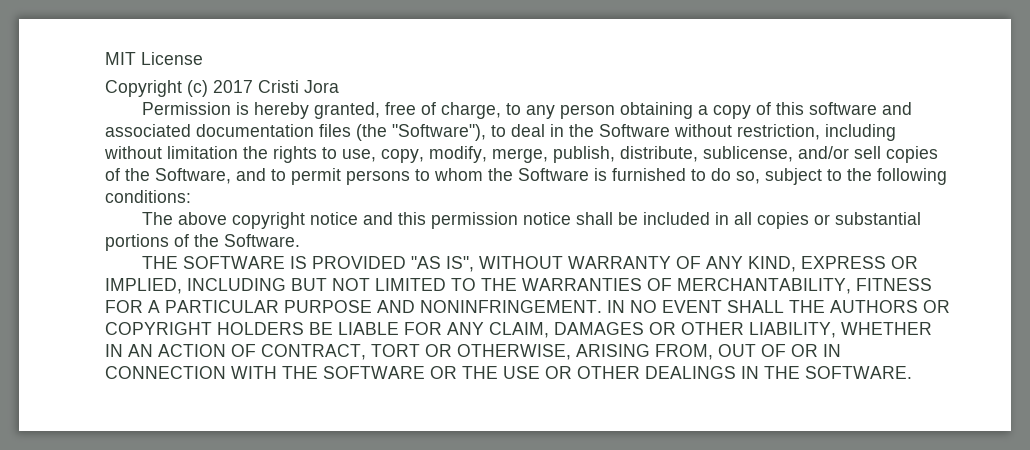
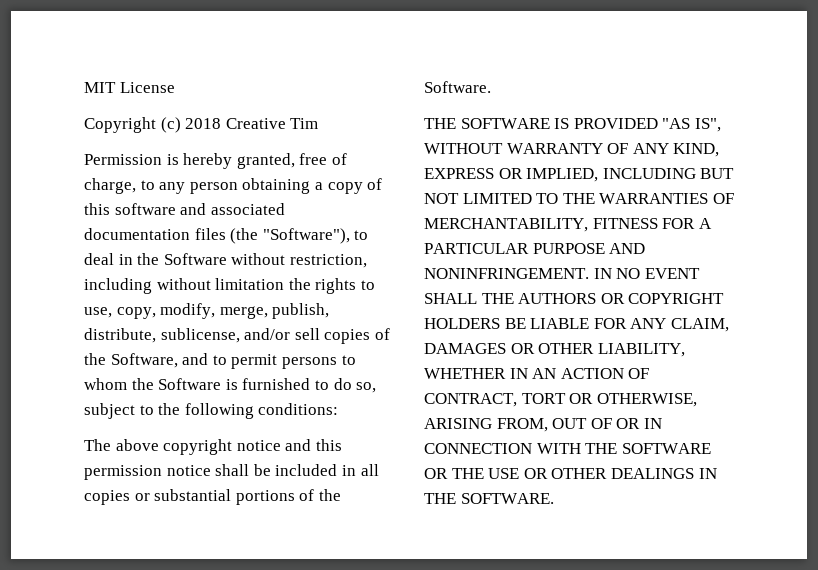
[213,80,339,93] 2017 Cristi Jora -> [185,118,319,129] 2018 Creative Tim

